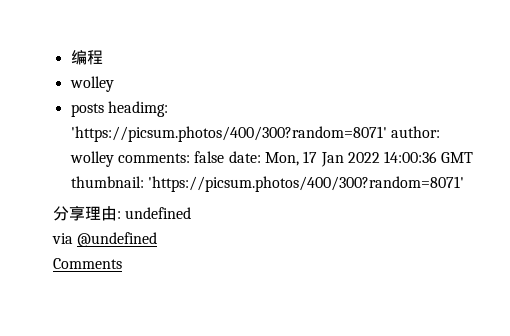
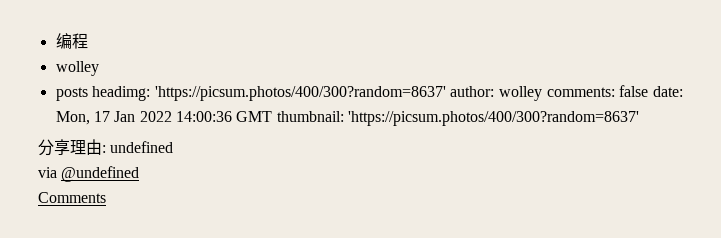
[70,126,387,142] 'https://picsum.photos/400/300?random=8071' -> [154,86,446,101] 'https://picsum.photos/400/300?random=8637'
[147,176,464,192] 'https://picsum.photos/400/300?random=8071' -> [347,111,639,126] 'https://picsum.photos/400/300?random=8637'

